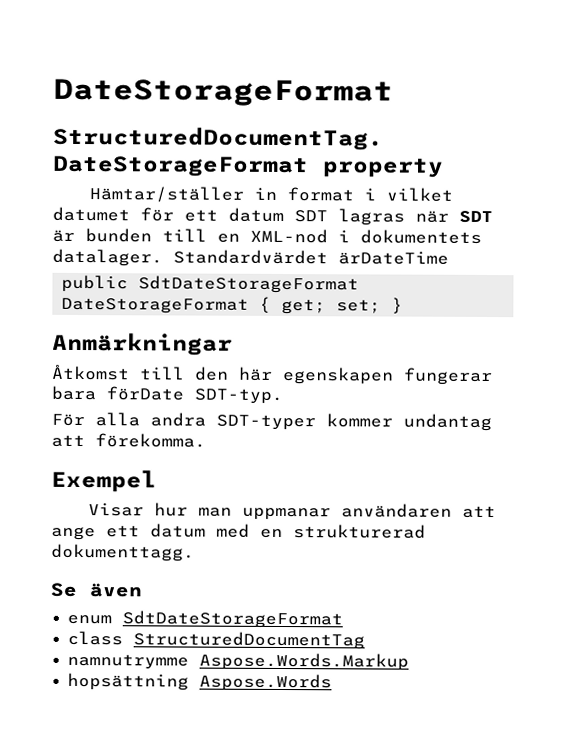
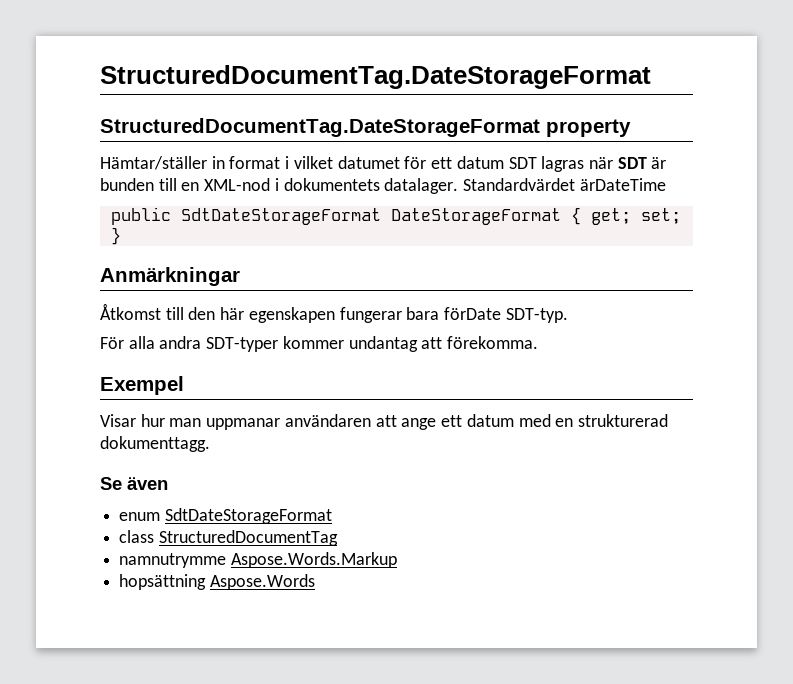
[53,78,394,107] DateStorageFormat -> [100,65,651,89] StructuredDocumentTag.DateStorageFormat

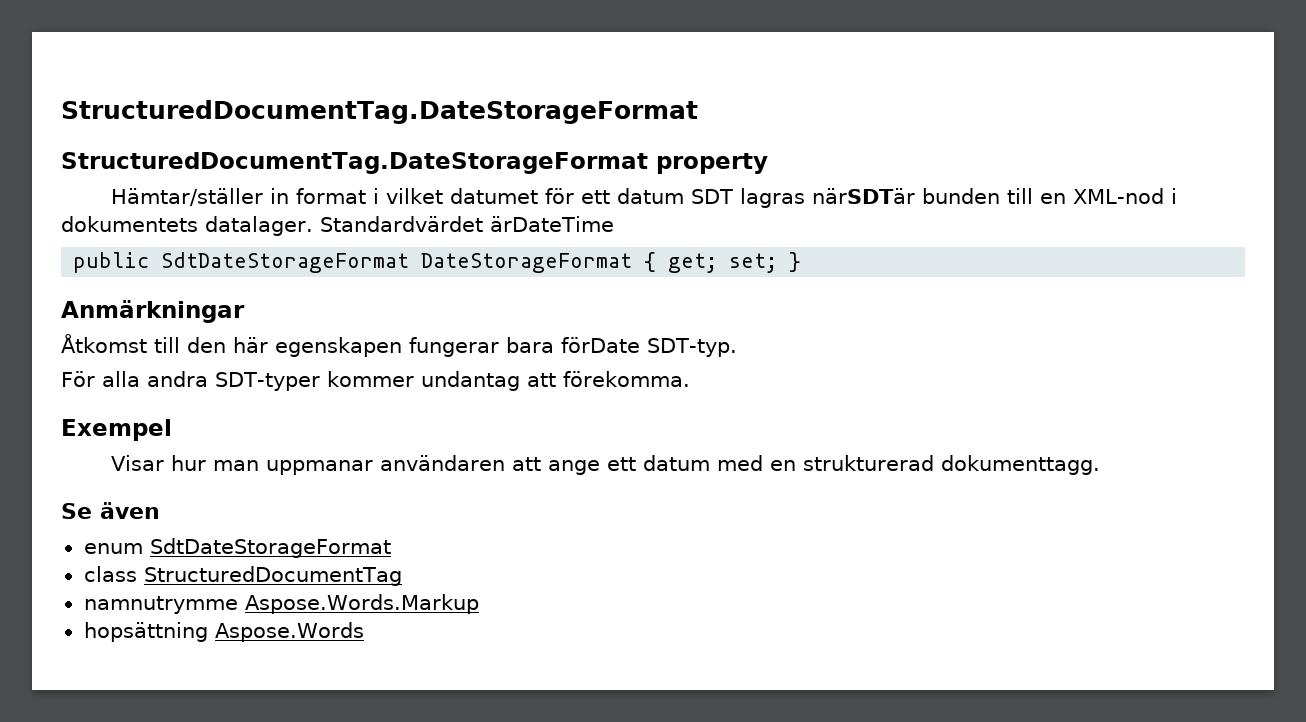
[588,157,667,169] när SDT är -> [811,188,915,204] närSDTär

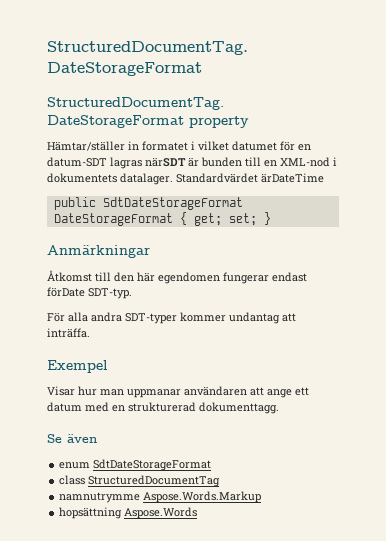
[295,188,366,204] format -> [142,141,188,151] formatet
[580,188,915,208] ett datum SDT lagras närSDTär -> [298,144,311,151] [47,157,199,169] en datum-SDT lagras närSDT är
[274,337,554,357] egenskapen fungerar bara -> [158,272,307,284] egendomen fungerar endast
[562,371,690,387] förekomma. -> [47,328,90,338] inträffa.

